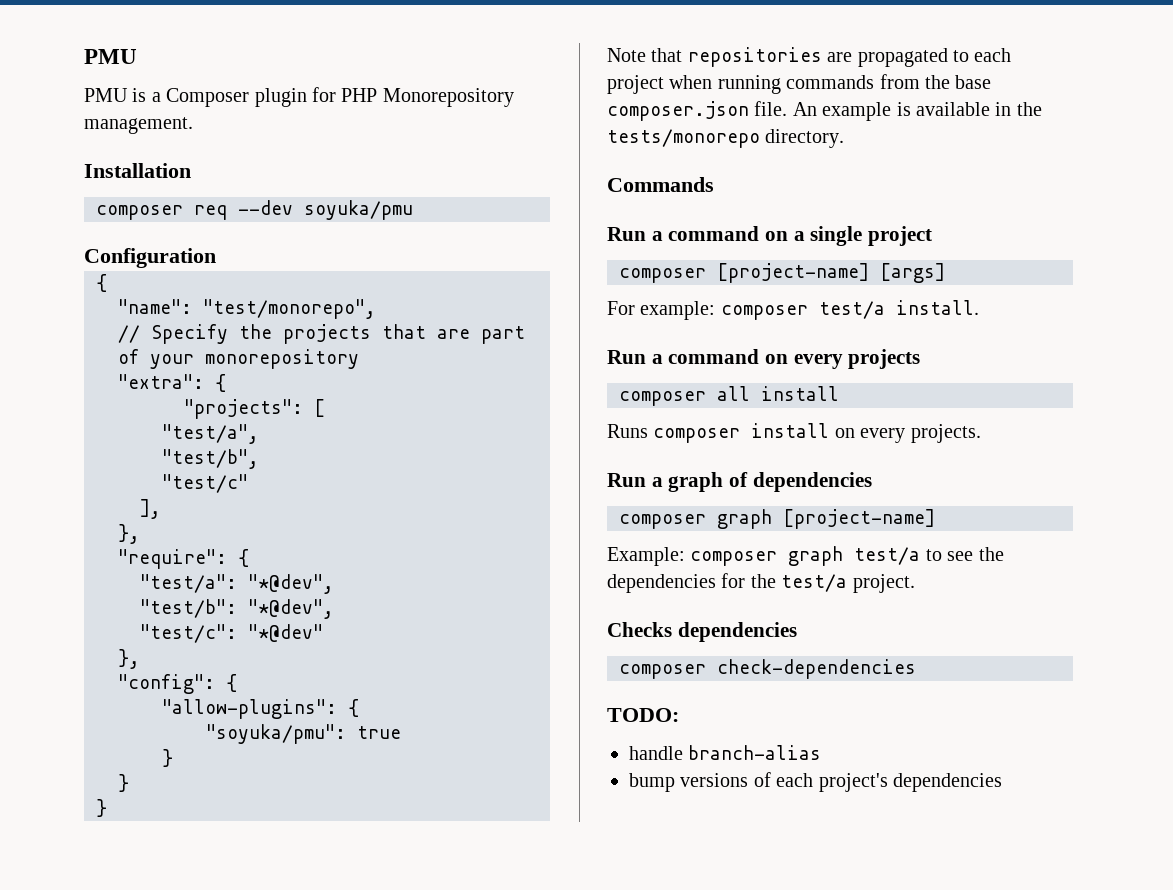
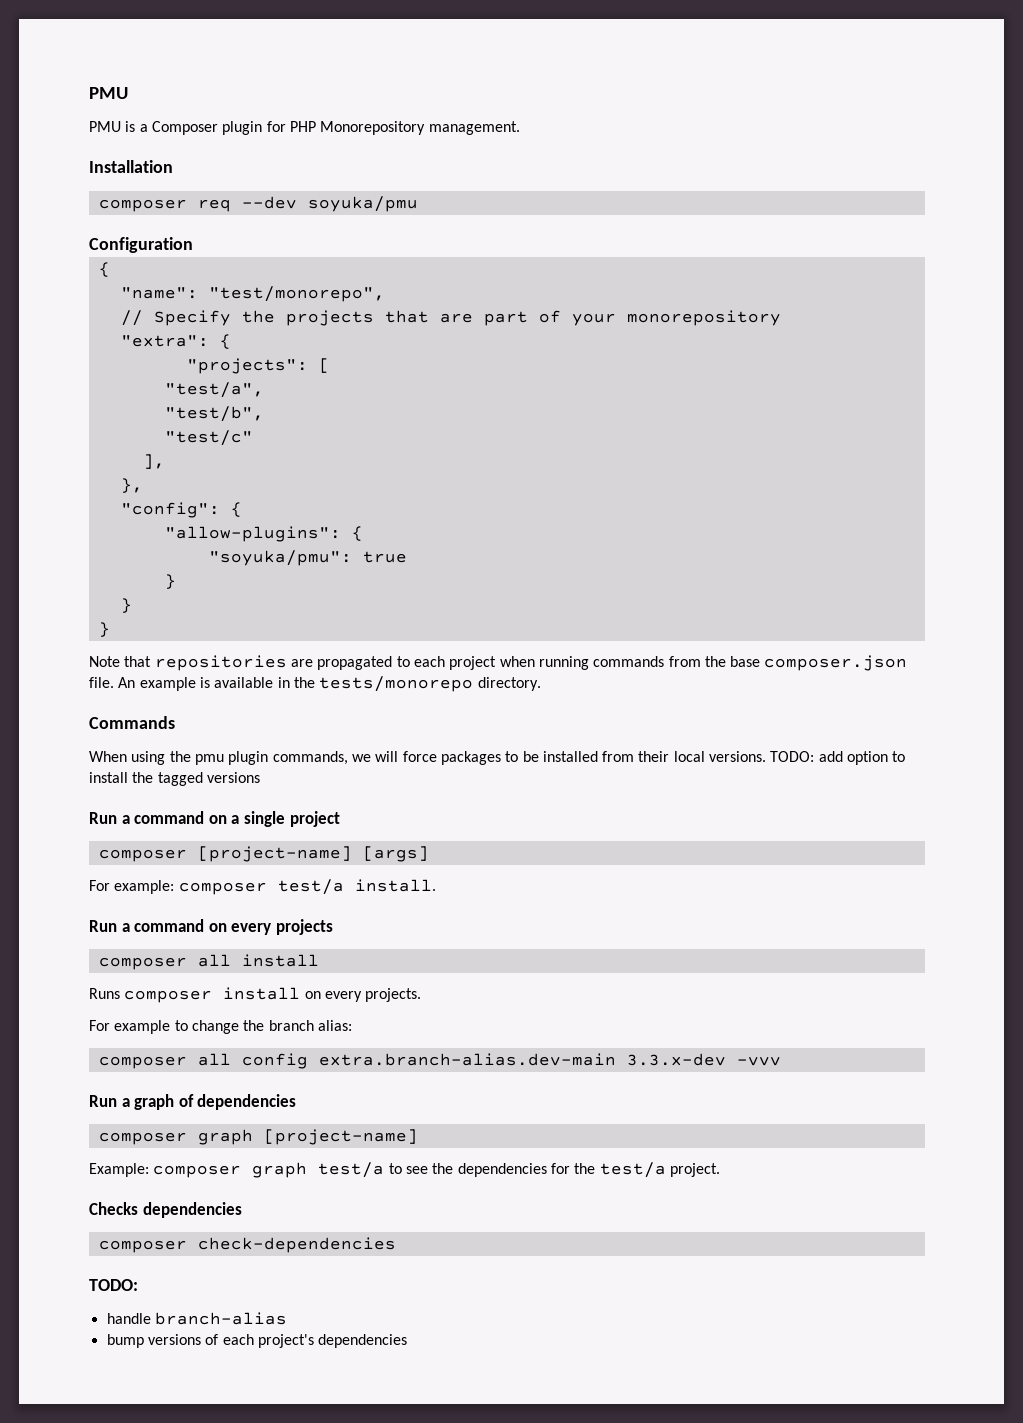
[118,549,249,569] [140,574,334,594] [140,599,334,619] [140,624,323,643] [118,649,140,669] // "require": { // "test/a": "*@dev", // "test/b": "*@dev", // "test/c": "*@dev" // }, -> (143, 485) none
(714, 184) none -> [89,751,906,765] [89,772,260,786] // When using the pmu plugin commands, we will force packages to be installed from their local versions. TODO: add option to install the tagged versions
(981, 433) none -> [89,1020,352,1034] [98,1053,781,1069] // For example to change the branch alias: // composer all config extra.branch-alias.dev-main 3.3.x-dev -vvv

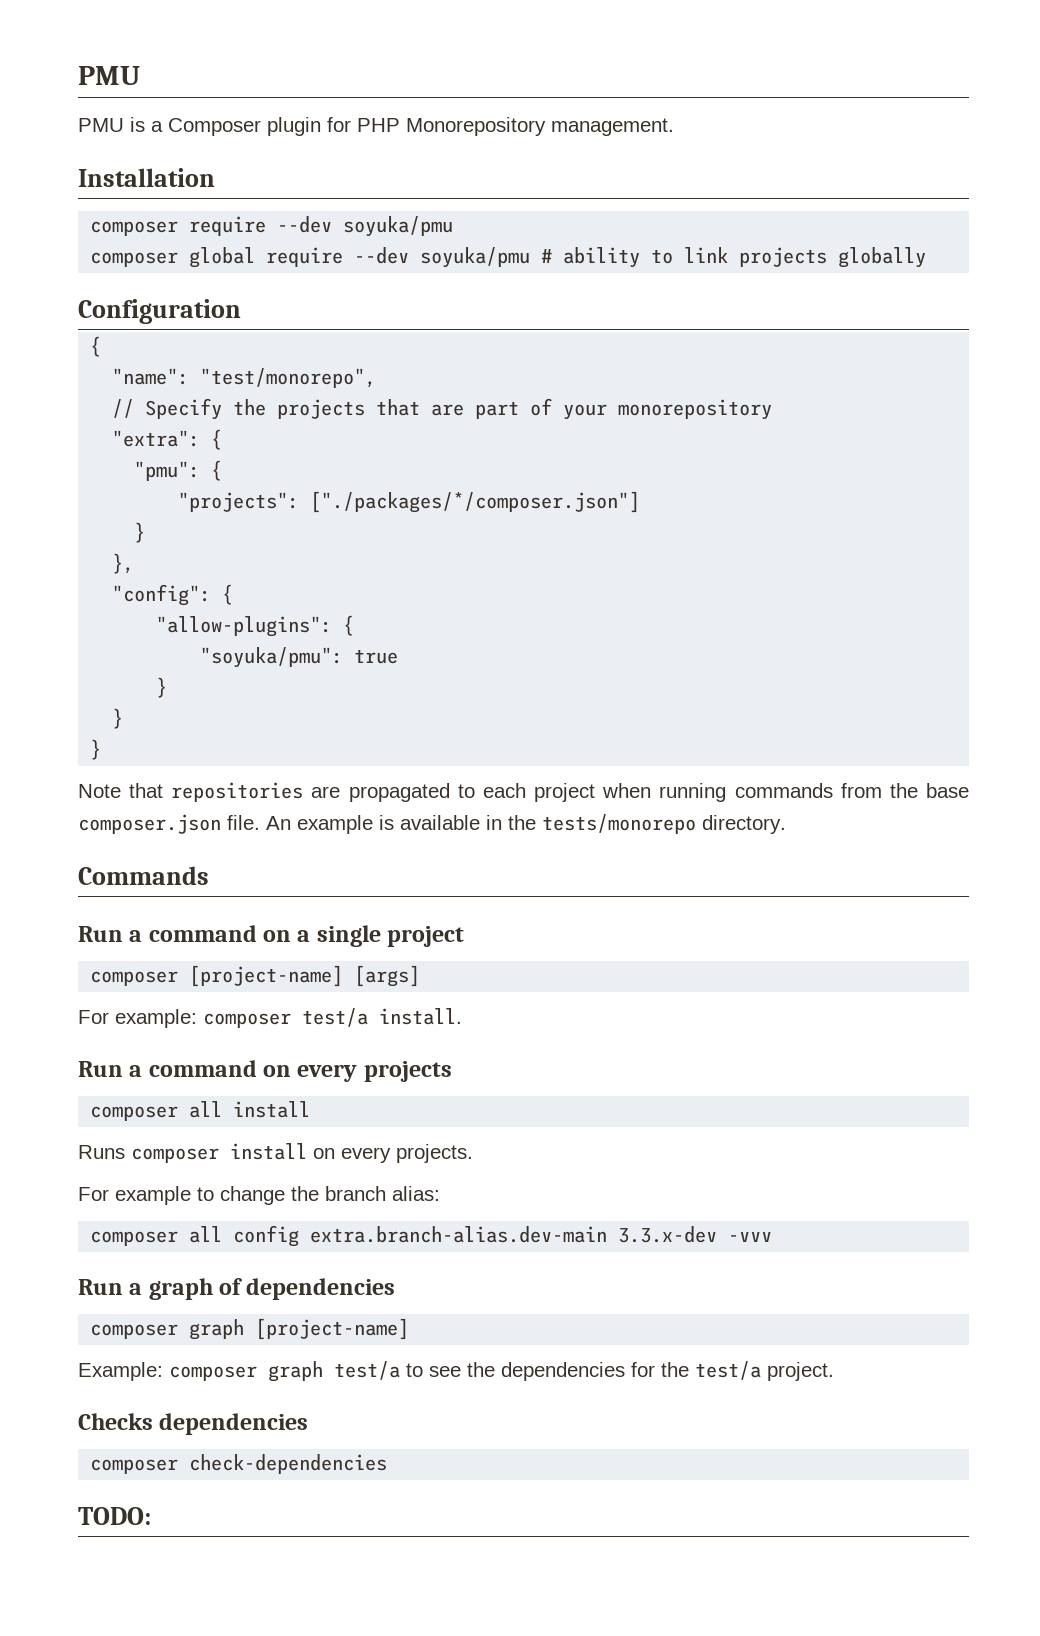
[197,196,418,212] req --dev soyuka/pmu -> [189,216,454,237] [90,247,927,268] require --dev soyuka/pmu // composer global require --dev soyuka/pmu # ability to link projects globally
(231, 341) none -> [134,460,223,481] // "pmu": {
[318,358,330,373] [164,382,264,398] [164,406,264,422] [164,430,253,446] [142,454,165,469] [ // "test/a", // "test/b", // "test/c" // ], -> [310,491,641,513] [134,522,146,543] ["./packages/*/composer.json"] // }
[89,751,906,765] [89,772,260,786] // When using the pmu plugin commands, we will force packages to be installed from their local versions. TODO: add option to install the tagged versions -> (209, 875) none
[106,1312,287,1325] [106,1334,408,1348] // handle branch-alias // bump versions of each project's dependencies -> (151, 1516) none

